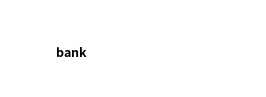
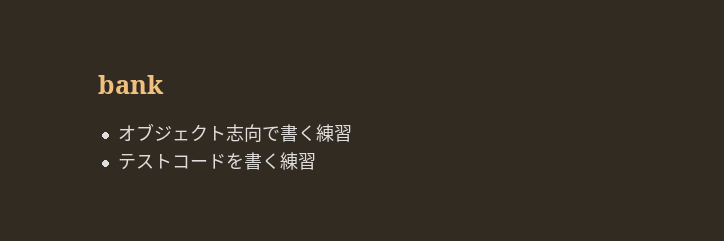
(87, 52) none -> [117,123,352,142] [117,152,316,170] // オブジェクト志向で書く練習 // テストコードを書く練習

